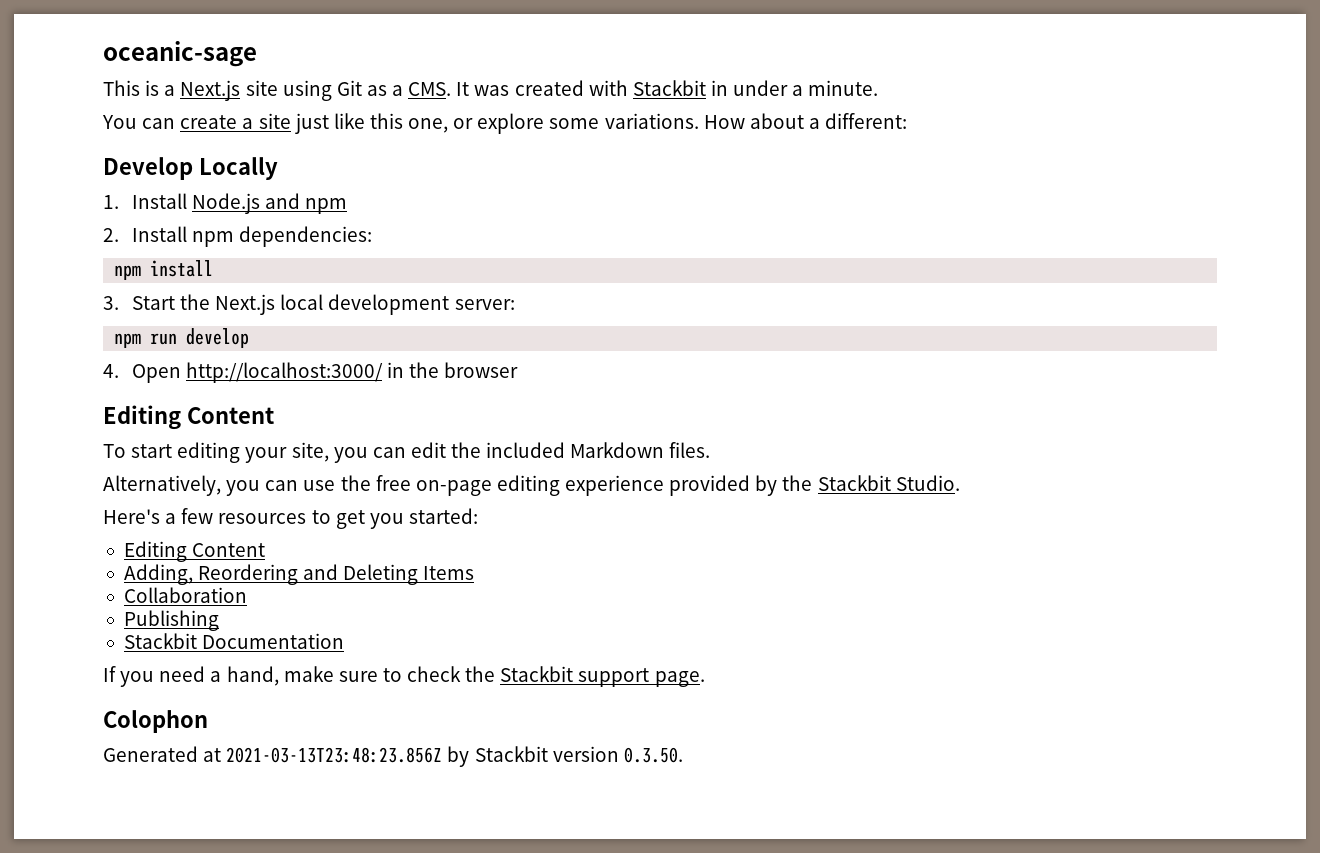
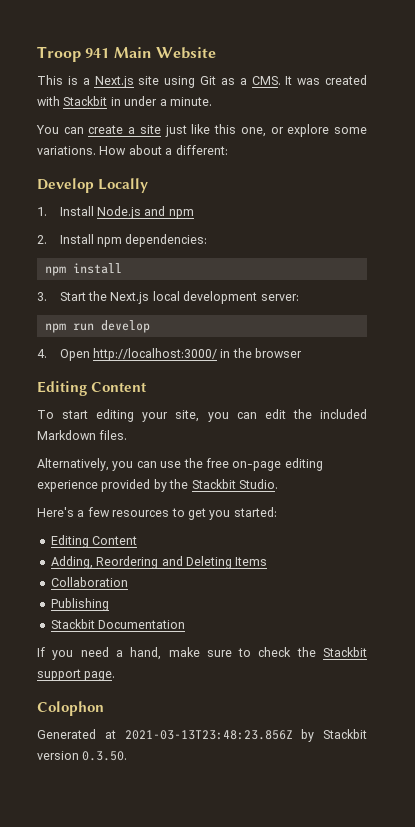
[103,41,257,67] oceanic-sage -> [37,46,216,62] Troop 941 Main Website

